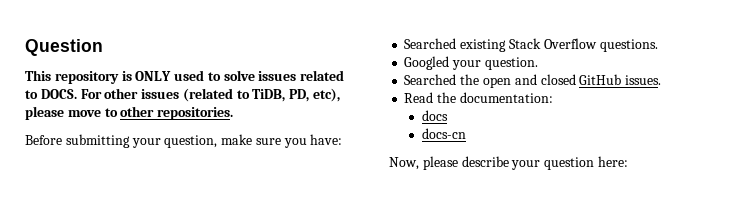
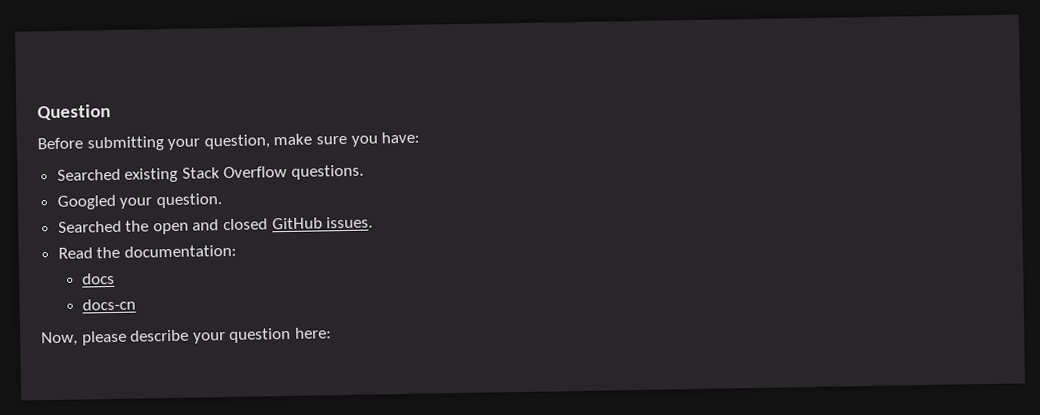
[25,70,345,84] [25,88,341,102] [25,106,234,120] // This repository is ONLY used to solve issues related to DOCS. For other issues (related to TiDB, PD, etc), please move to other repositories. -> (111, 112) none

